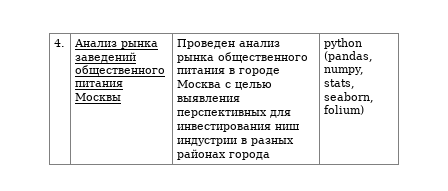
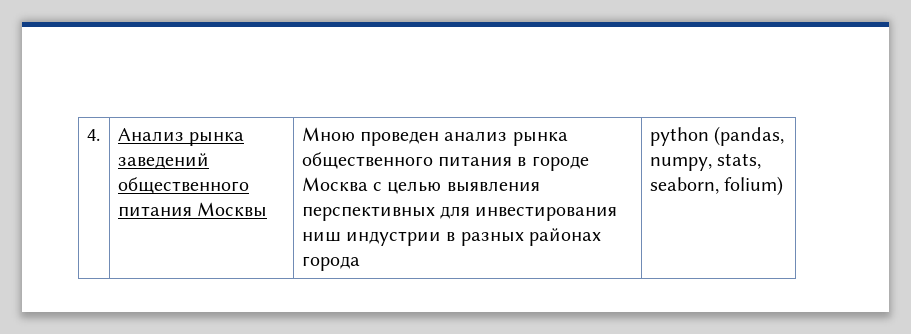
[176,39,235,49] Проведен -> [301,127,439,146] Мною проведен

